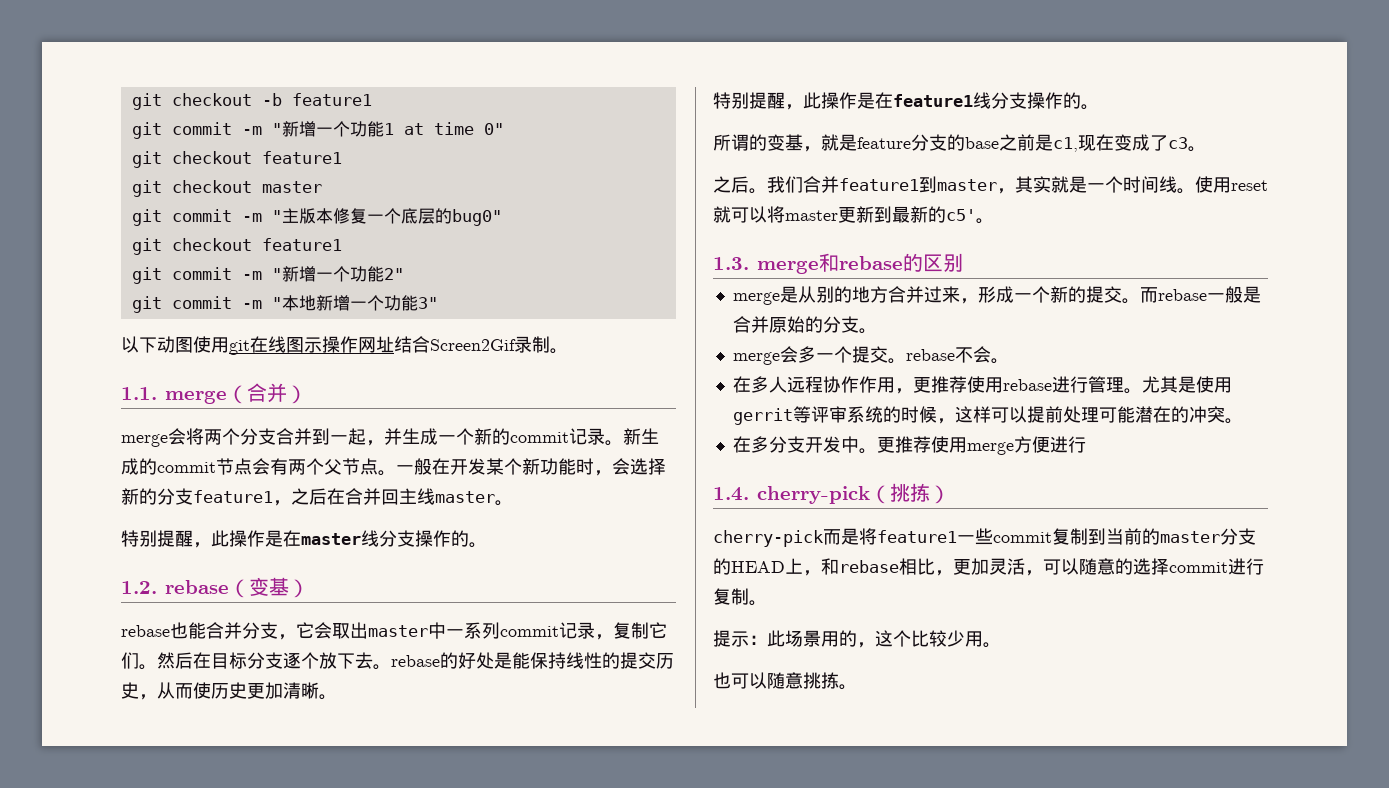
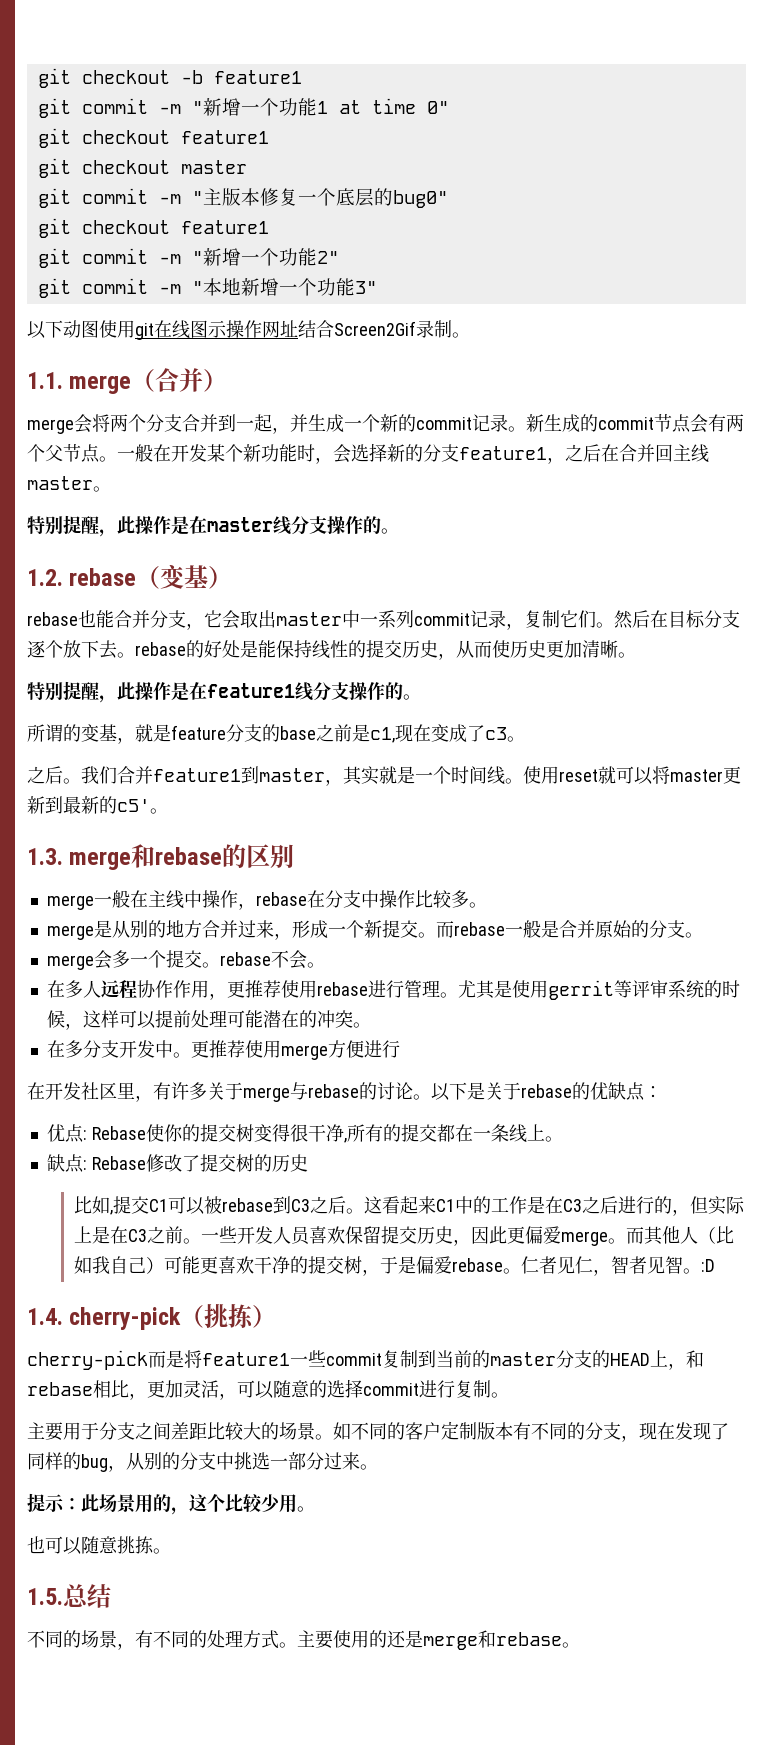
(963, 262) none -> [46,890,487,910] // merge一般在主线中操作，rebase在分支中操作比较多。
[1067,286,1086,303] 的 -> (382, 929) none
(1086, 444) none -> [27,1082,662,1102] [46,1124,563,1143] [46,1154,308,1173] [73,1196,745,1216] [73,1226,734,1246] [73,1256,715,1276] // 在开发社区里，有许多关于merge与rebase的讨论。以下是关于rebase的优缺点： // 优点: Rebase使你的提交树变得很干净,所有的提交都在一条线上。 // 缺点: Rebase修改了提交树的历史 // 比如,提交C1可以被rebase到C3之后。这看起来C1中的工作是在C3之后进行的，但实际上是在C3之前。一些开发人员喜欢保留提交历史，因此更偏爱merge。而其他人（比如我自己）可能更喜欢干净的提交树，于是偏爱rebase。仁者见仁，智者见智。:D
(767, 603) none -> [27,1421,729,1442] [27,1452,378,1472] // 主要用于分支之间差距比较大的场景。如不同的客户定制版本有不同的分支，现在发现了同样的bug，从别的分支中挑选一部分过来。
(857, 687) none -> [27,1584,111,1608] [27,1630,580,1650] // 1.5.总结 // 不同的场景，有不同的处理方式。主要使用的还是merge和rebase。

